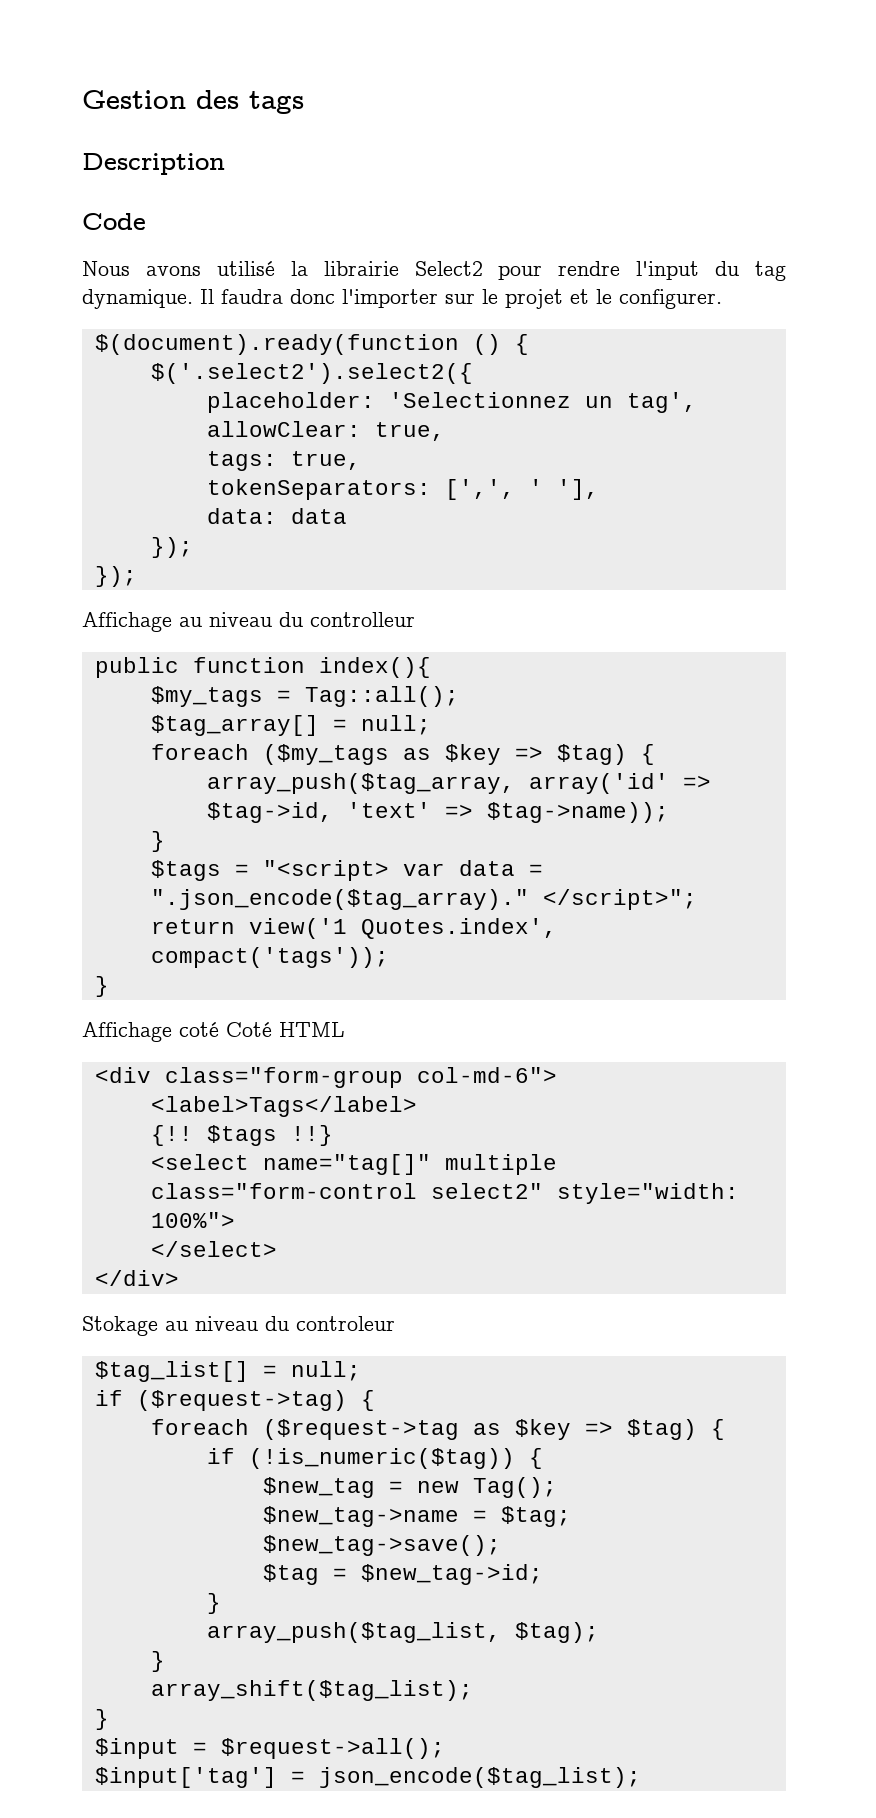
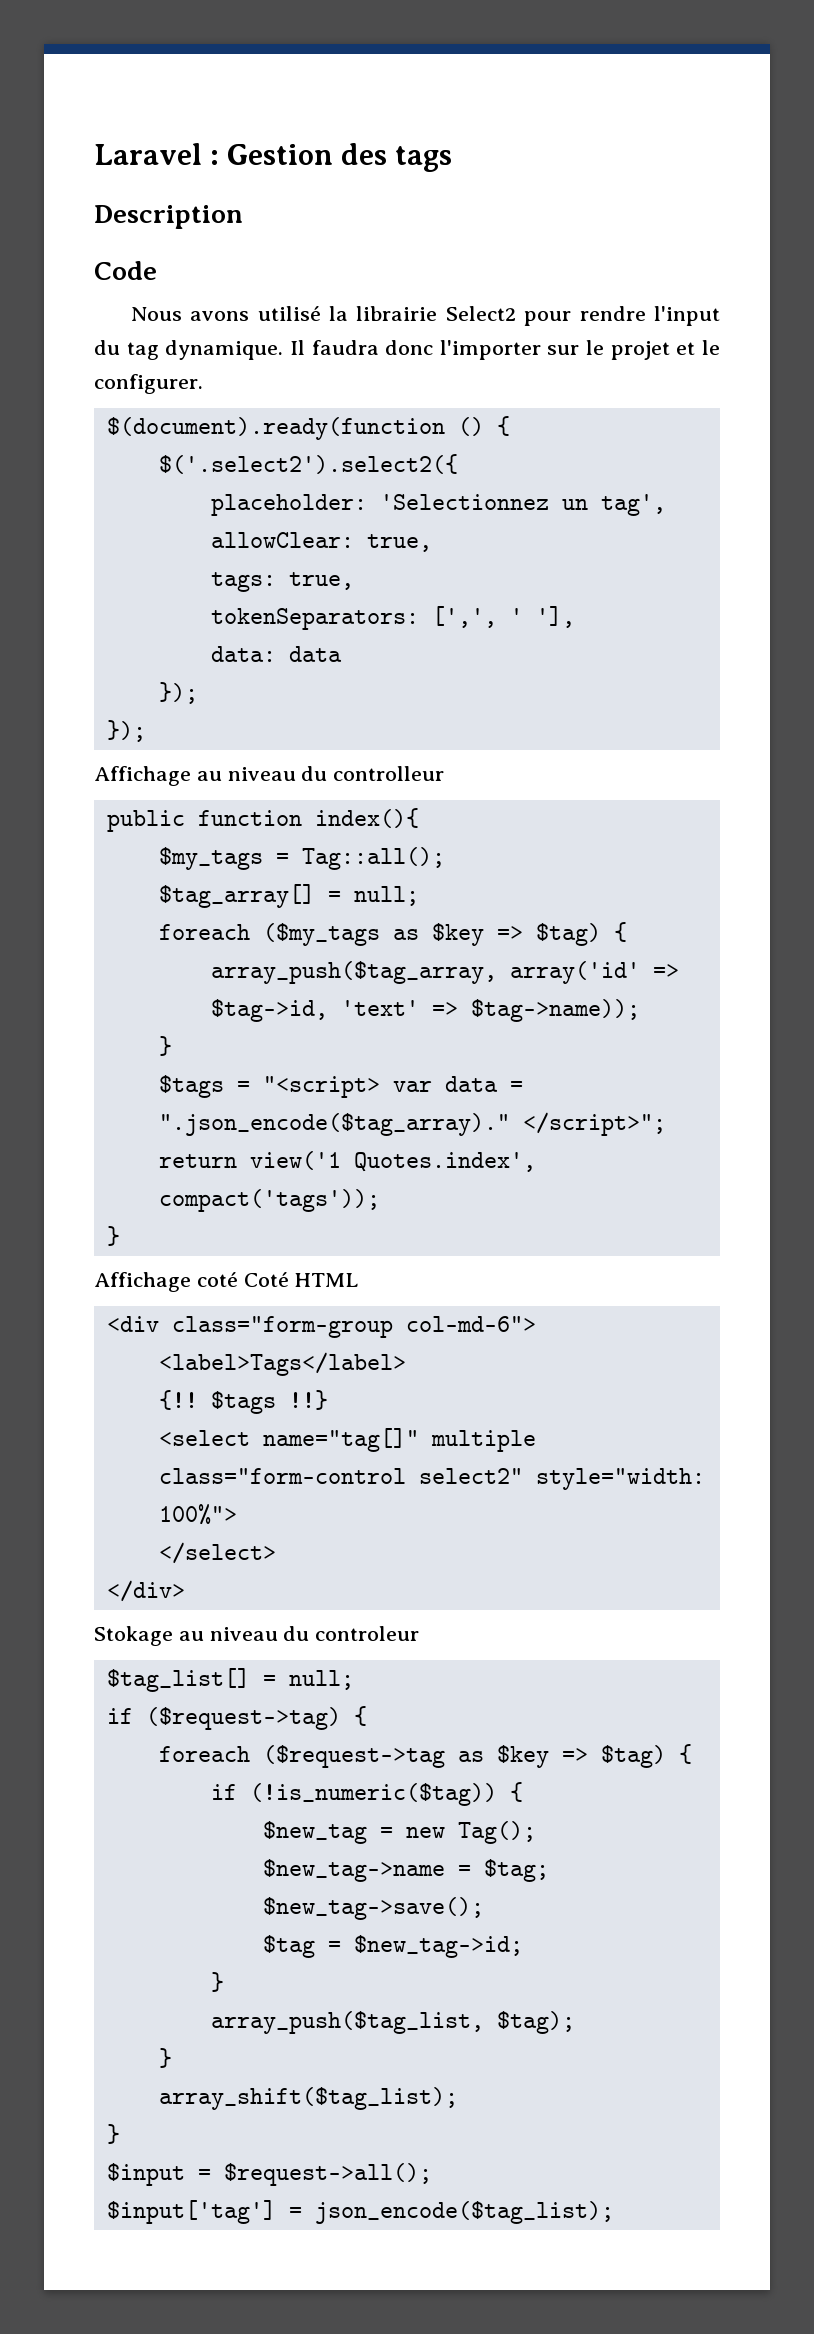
(82, 99) none -> [94,143,220,165] Laravel :

